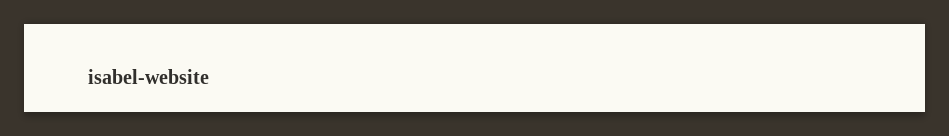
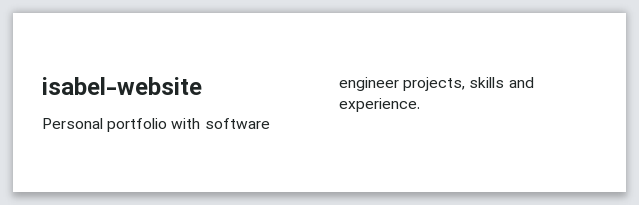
(209, 76) none -> [42,118,270,132] [339,77,534,91] [339,98,420,112] // Personal portfolio with software engineer projects, skills and experience.

